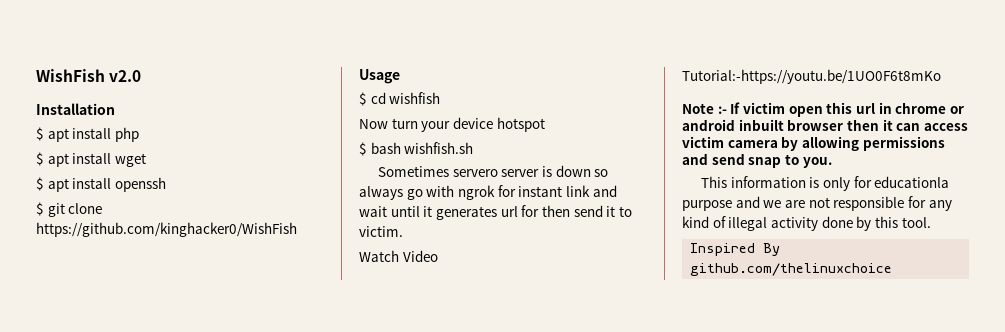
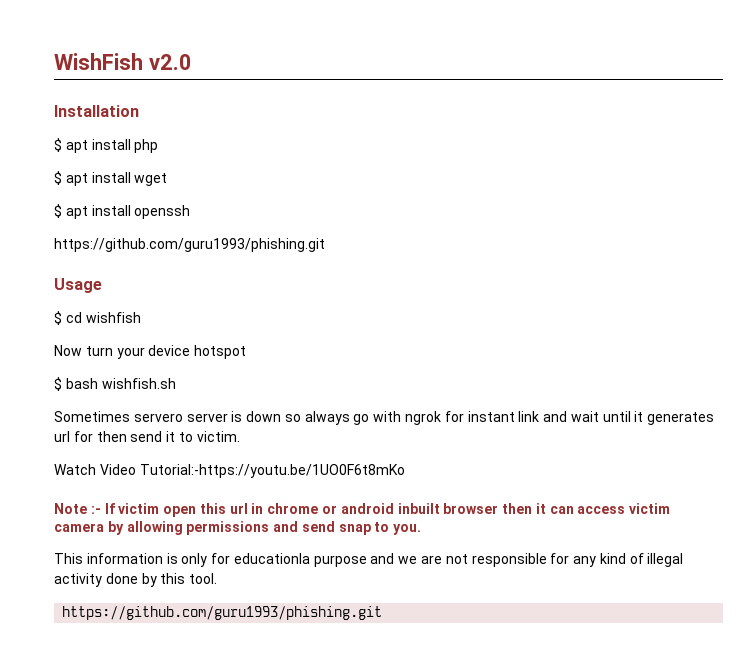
[36,202,103,217] [36,222,297,237] $ git clone https://github.com/kinghacker0/WishFish -> [54,238,325,252] https://github.com/guru1993/phishing.git
[690,243,781,256] [690,263,893,276] Inspired By github.com/thelinuxchoice -> [62,606,383,620] https://github.com/guru1993/phishing.git

